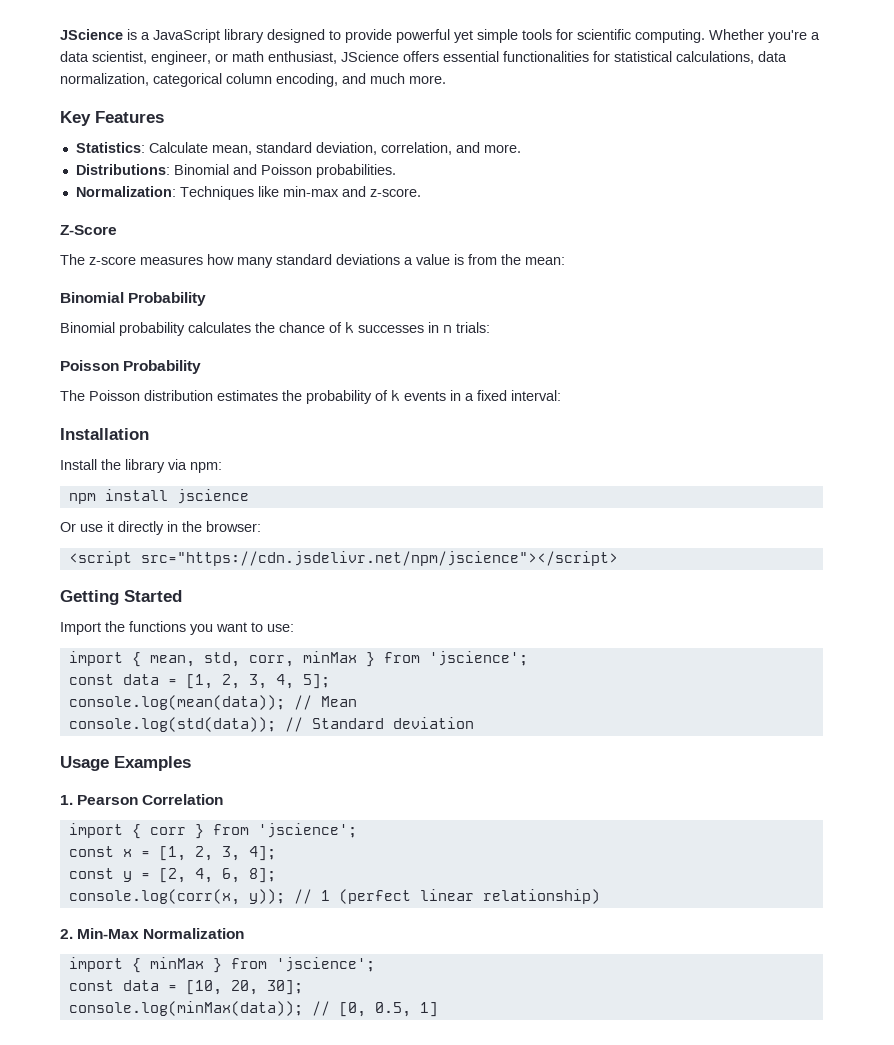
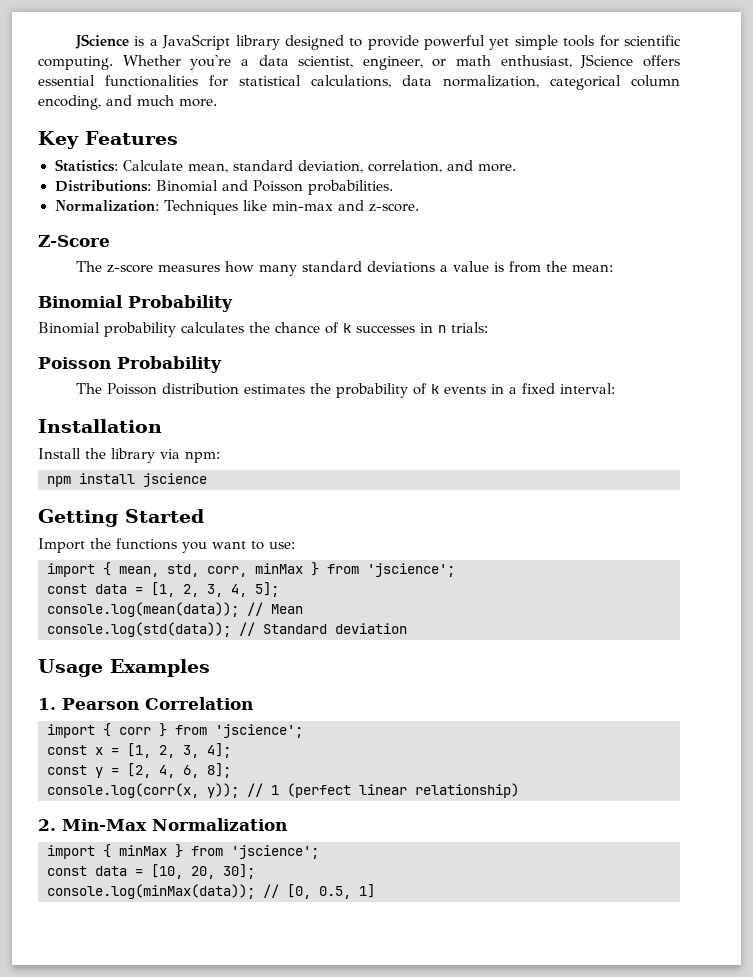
[60,521,261,535] [68,551,618,566] // Or use it directly in the browser: // <script src="https://cdn.jsdelivr.net/npm/jscience"></script> -> (207, 480) none

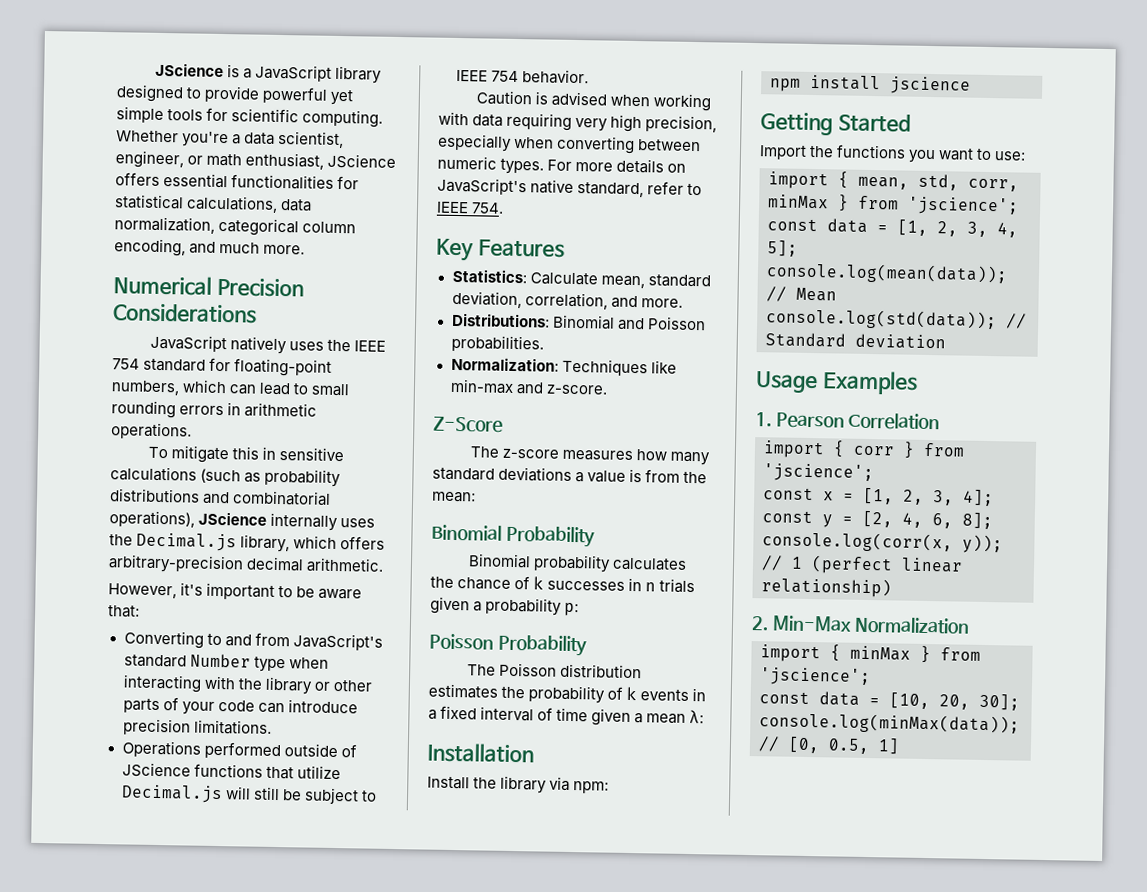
(217, 103) none -> [113,275,304,298] [113,303,257,324] [150,334,387,355] [112,357,333,377] [111,379,351,397] [111,400,318,419] [111,422,192,440] [148,445,345,464] [110,466,342,488] [109,488,332,506] [109,510,376,532] [109,532,386,553] [108,554,385,574] [108,582,363,600] [108,605,140,618] [123,630,383,651] [123,653,329,673] [122,674,372,695] [122,697,358,715] [122,718,272,736] [121,740,357,760] [121,762,341,780] [120,784,377,805] [455,69,589,85] [476,90,712,112] [438,111,718,133] [437,133,702,154] [437,155,687,175] [437,177,703,198] [436,201,505,214] // Numerical Precision Considerations // JavaScript natively uses the IEEE 754 standard for floating-point numbers, which can lead to small rounding errors in arithmetic operations. // To mitigate this in sensitive calculations (such as probability distributions and combinatorial operations), JScience internally uses the Decimal.js library, which offers arbitrary-precision decimal arithmetic. // However, it's important to be aware that: // Converting to and from JavaScript's standard Number type when interacting with the library or other parts of your code can introduce precision limitations. // Operations performed outside of JScience functions that utilize Decimal.js will still be subject to IEEE 754 behavior. // Caution is advised when working with data requiring very high precision, especially when converting between numeric types. For more details on JavaScript's native standard, refer to IEEE 754.
[451,322,488,333] trials: -> [659,578,696,594] [430,596,580,617] trials given a probability p:
[560,383,616,394] interval: -> [480,706,705,727] interval of time given a mean λ:

